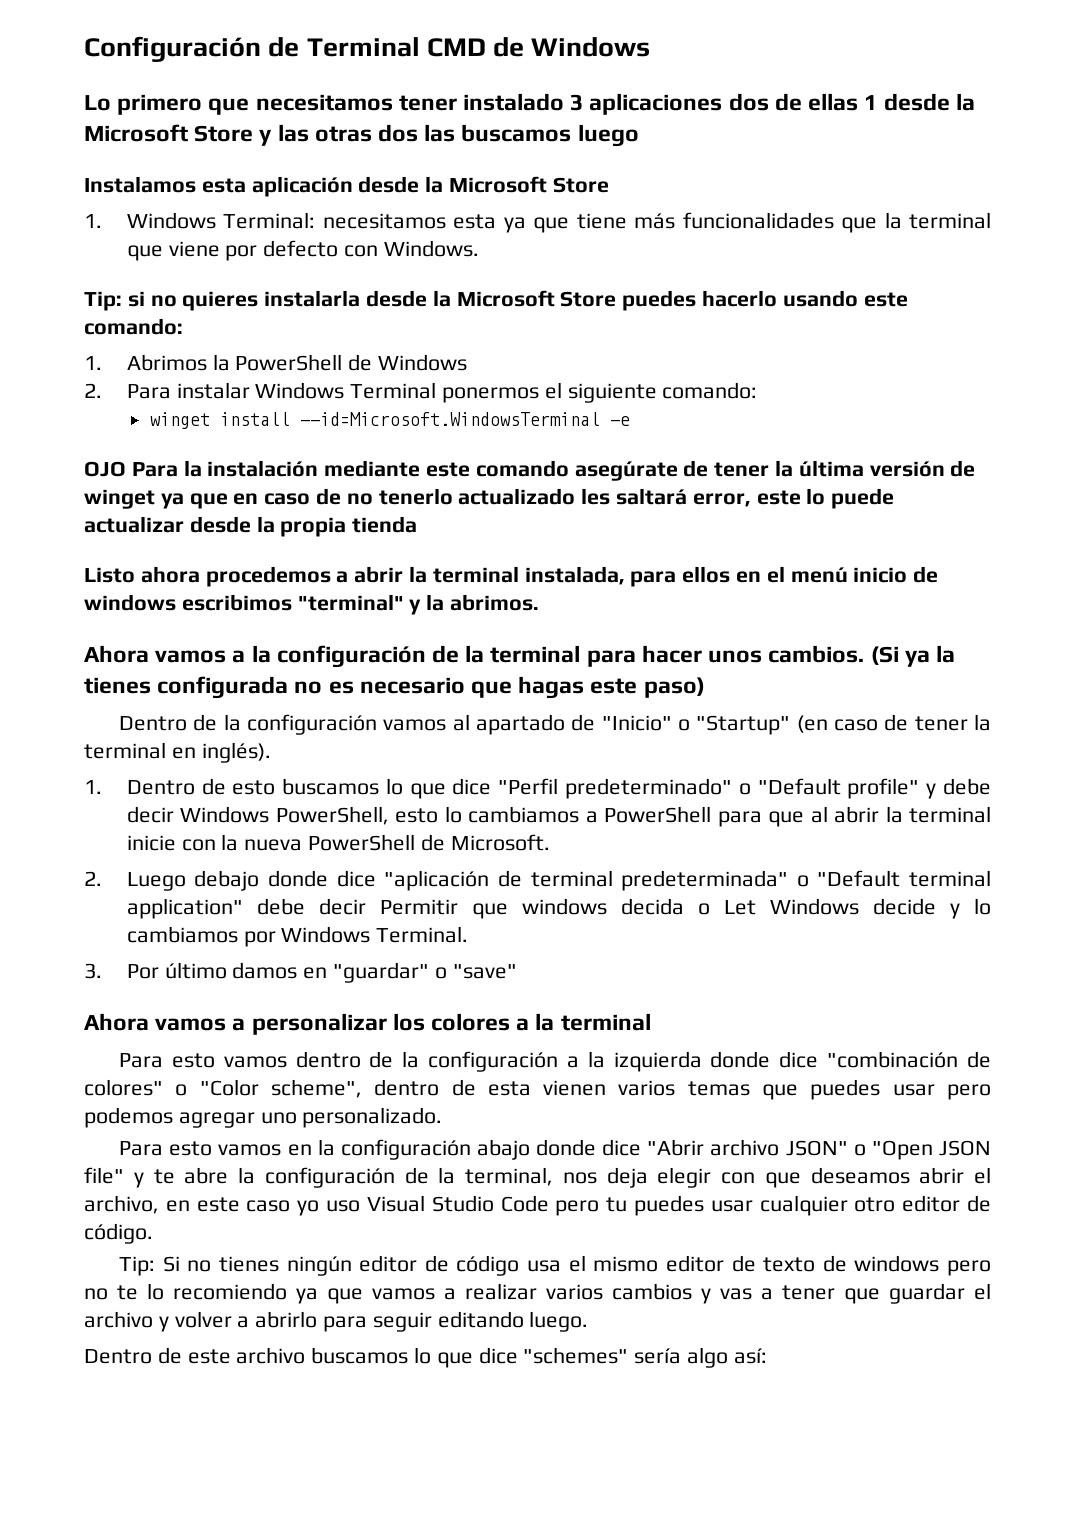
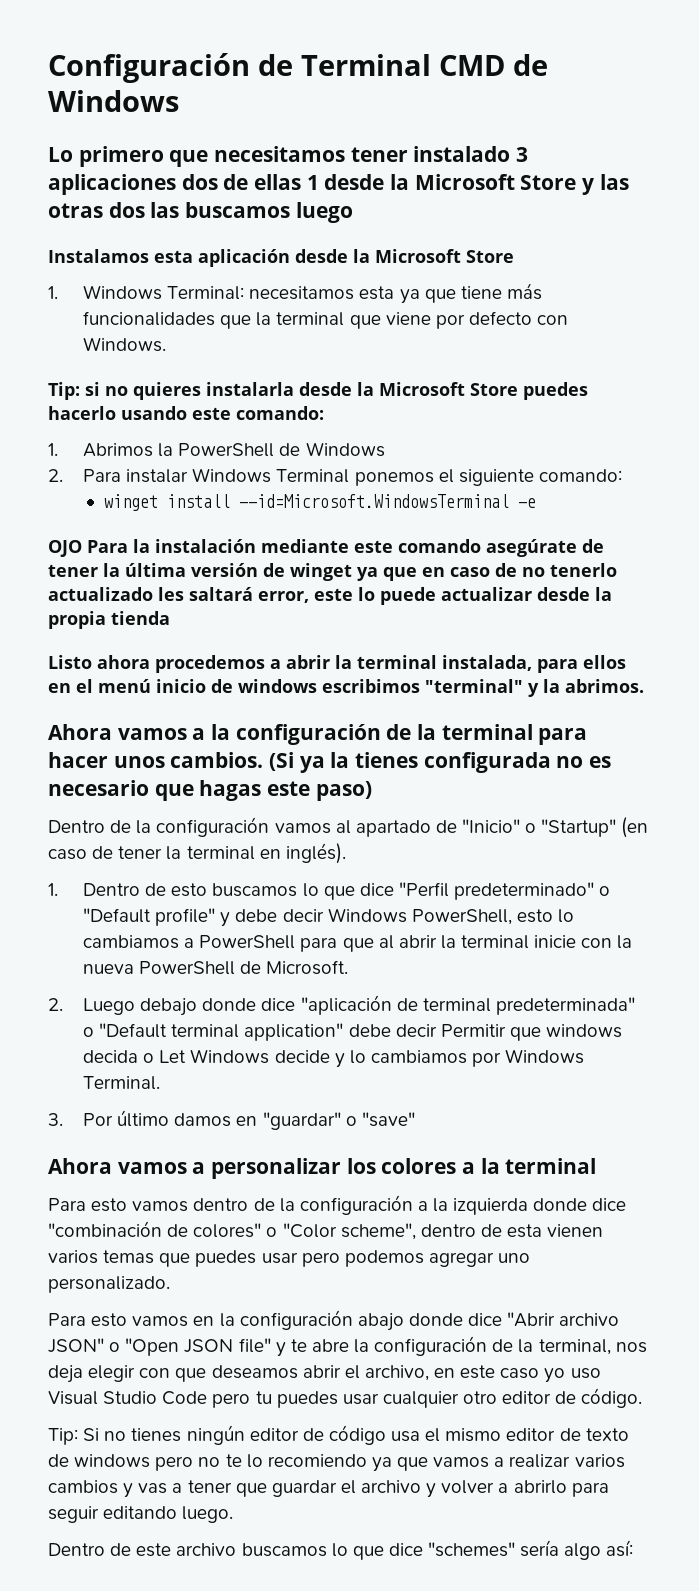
[441,387,539,403] ponermos -> [354,472,434,486] ponemos

